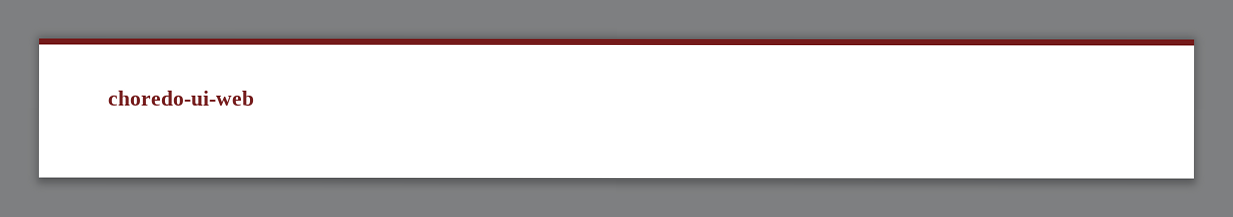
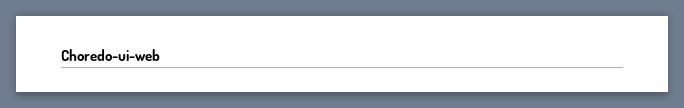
[108,90,255,106] choredo-ui-web -> [61,49,160,61] Choredo-ui-web

